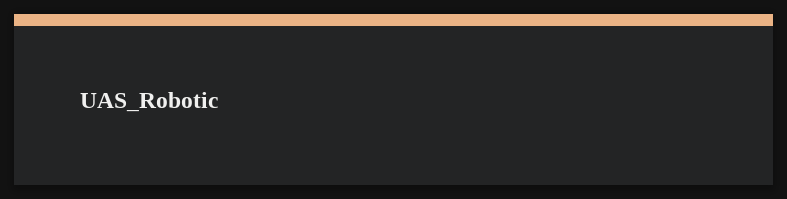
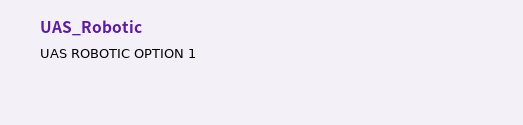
(218, 102) none -> [40,49,196,58] // UAS ROBOTIC OPTION 1

